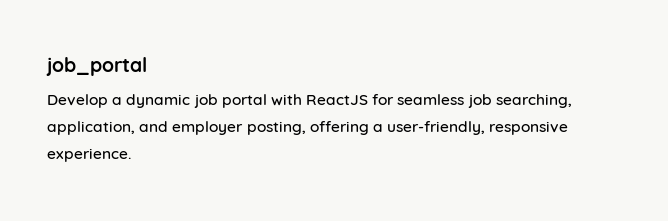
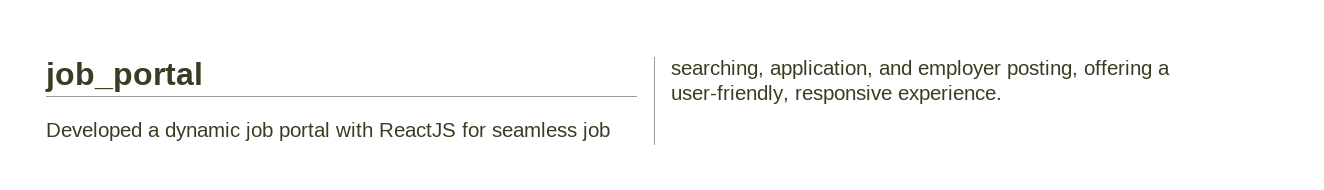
[47,94,108,108] Develop -> [46,122,142,141] Developed

